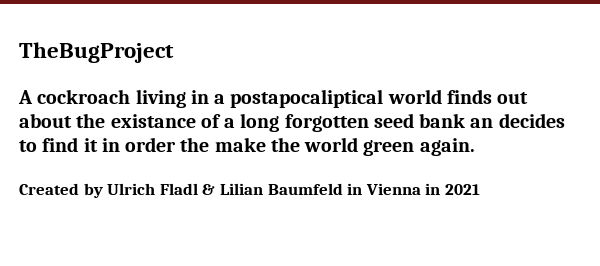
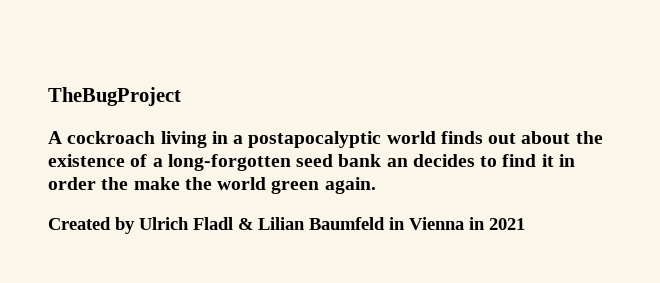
[230,89,384,108] postapocaliptical -> [248,131,382,148] postapocalyptic
[110,114,196,128] existance -> [48,154,125,167] existence
[240,113,369,132] long forgotten -> [167,154,291,171] long-forgotten

